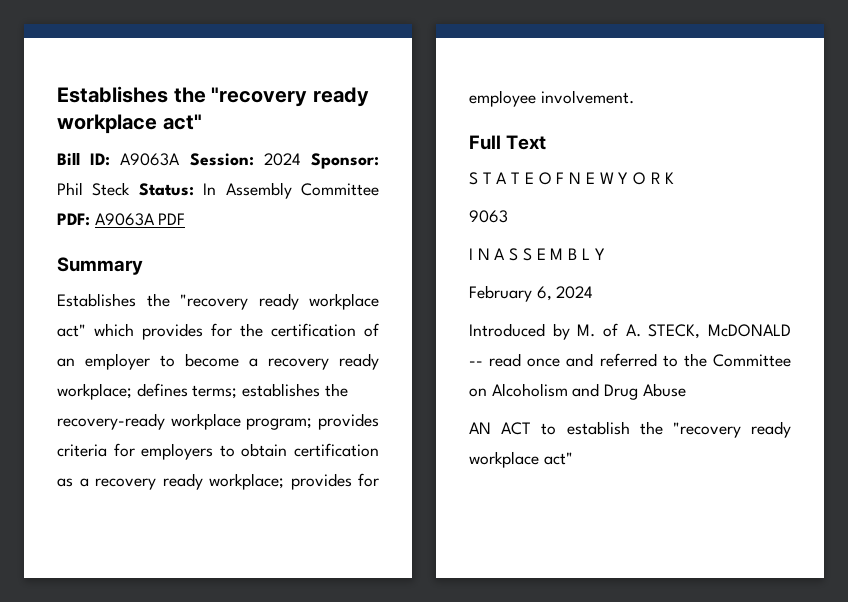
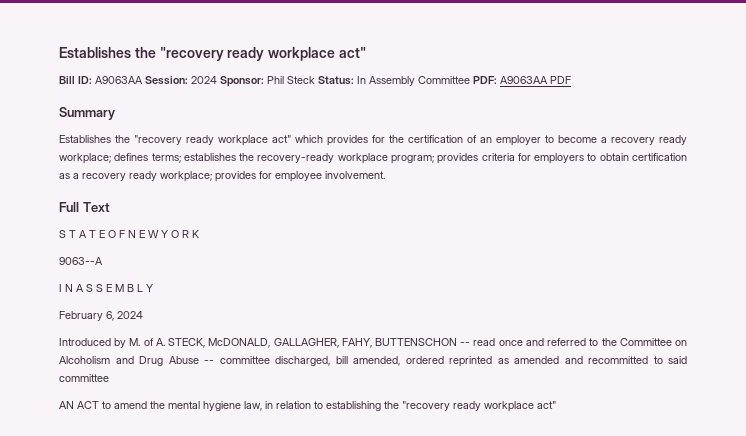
[120,153,181,166] A9063A -> [95,76,143,84] A9063AA
[94,213,155,226] A9063A -> [500,76,548,84] A9063AA
[469,210,508,223] 9063 -> [59,257,103,265] 9063--A
[708,324,791,337] McDONALD -> [208,338,458,348] McDONALD, GALLAGHER, FAHY, BUTTENSCHON
[469,421,630,435] // AN ACT to establish -> [204,356,687,367] [59,374,109,382] [59,401,381,411] -- committee discharged, bill amended, ordered reprinted as amended and recommitted to said committee // AN ACT to amend the mental hygiene law, in relation to establishing

